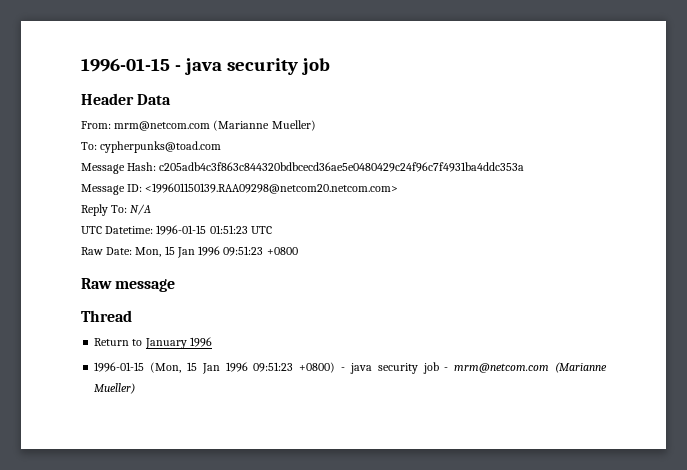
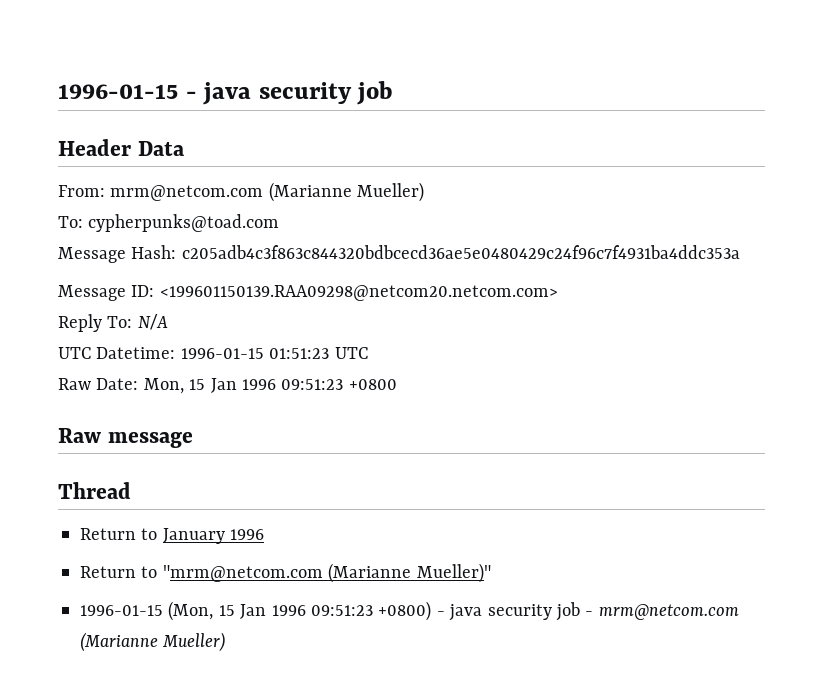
(212, 342) none -> [80,563,491,583] // Return to "mrm@netcom.com (Marianne Mueller)"

